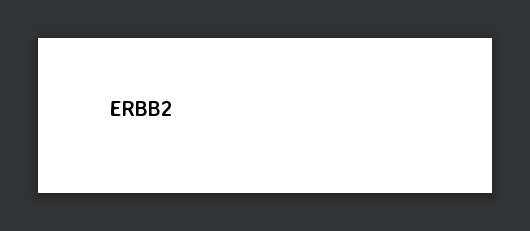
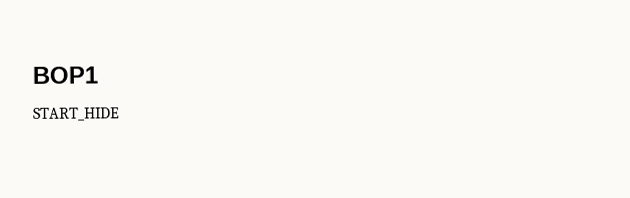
[109,101,172,116] ERBB2 -> [32,66,98,84] [33,107,120,121] BOP1 // START_HIDE

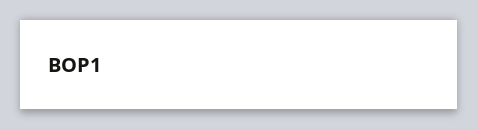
[33,107,120,121] // START_HIDE -> (101, 65) none

